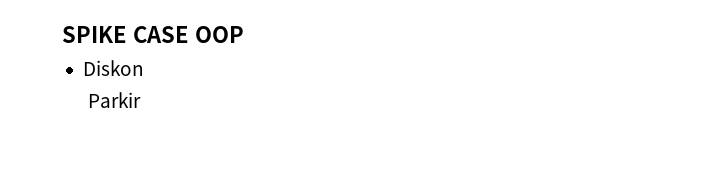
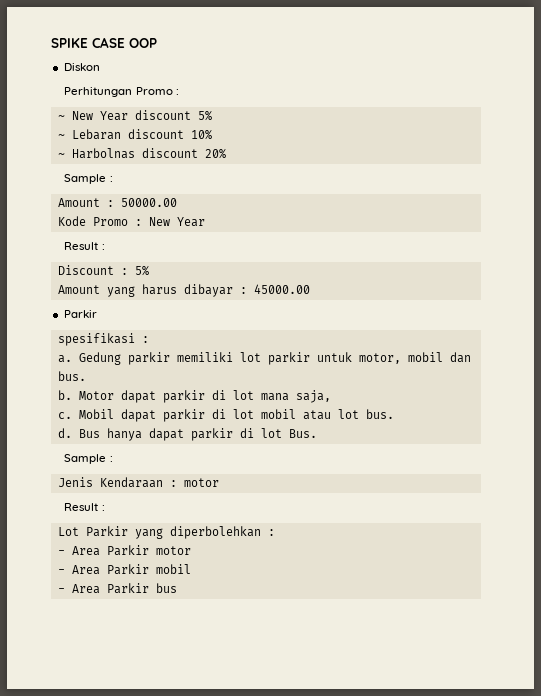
[88,92,142,108] Parkir -> [64,87,179,97] [57,110,212,121] [57,129,212,140] [57,148,226,159] [64,174,113,184] [57,198,177,207] [57,216,205,227] [64,242,105,250] [57,265,149,276] [57,284,310,297] [63,310,97,318] [57,333,149,346] [57,352,471,365] [57,371,86,381] [57,390,331,403] [57,409,394,422] [57,428,317,441] [64,454,113,464] [57,477,219,488] [64,503,105,511] [57,526,275,539] [57,545,191,556] [57,564,191,575] [57,583,177,594] Perhitungan Promo : // ~ New Year discount 5% // ~ Lebaran discount 10% // ~ Harbolnas discount 20% // Sample : // Amount : 50000.00 // Kode Promo : New Year // Result : // Discount : 5% // Amount yang harus dibayar : 45000.00 // Parkir // spesifikasi : // a. Gedung parkir memiliki lot parkir untuk motor, mobil dan bus. // b. Motor dapat parkir di lot mana saja, // c. Mobil dapat parkir di lot mobil atau lot bus. // d. Bus hanya dapat parkir di lot Bus. // Sample : // Jenis Kendaraan : motor // Result : // Lot Parkir yang diperbolehkan : // - Area Parkir motor // - Area Parkir mobil // - Area Parkir bus

